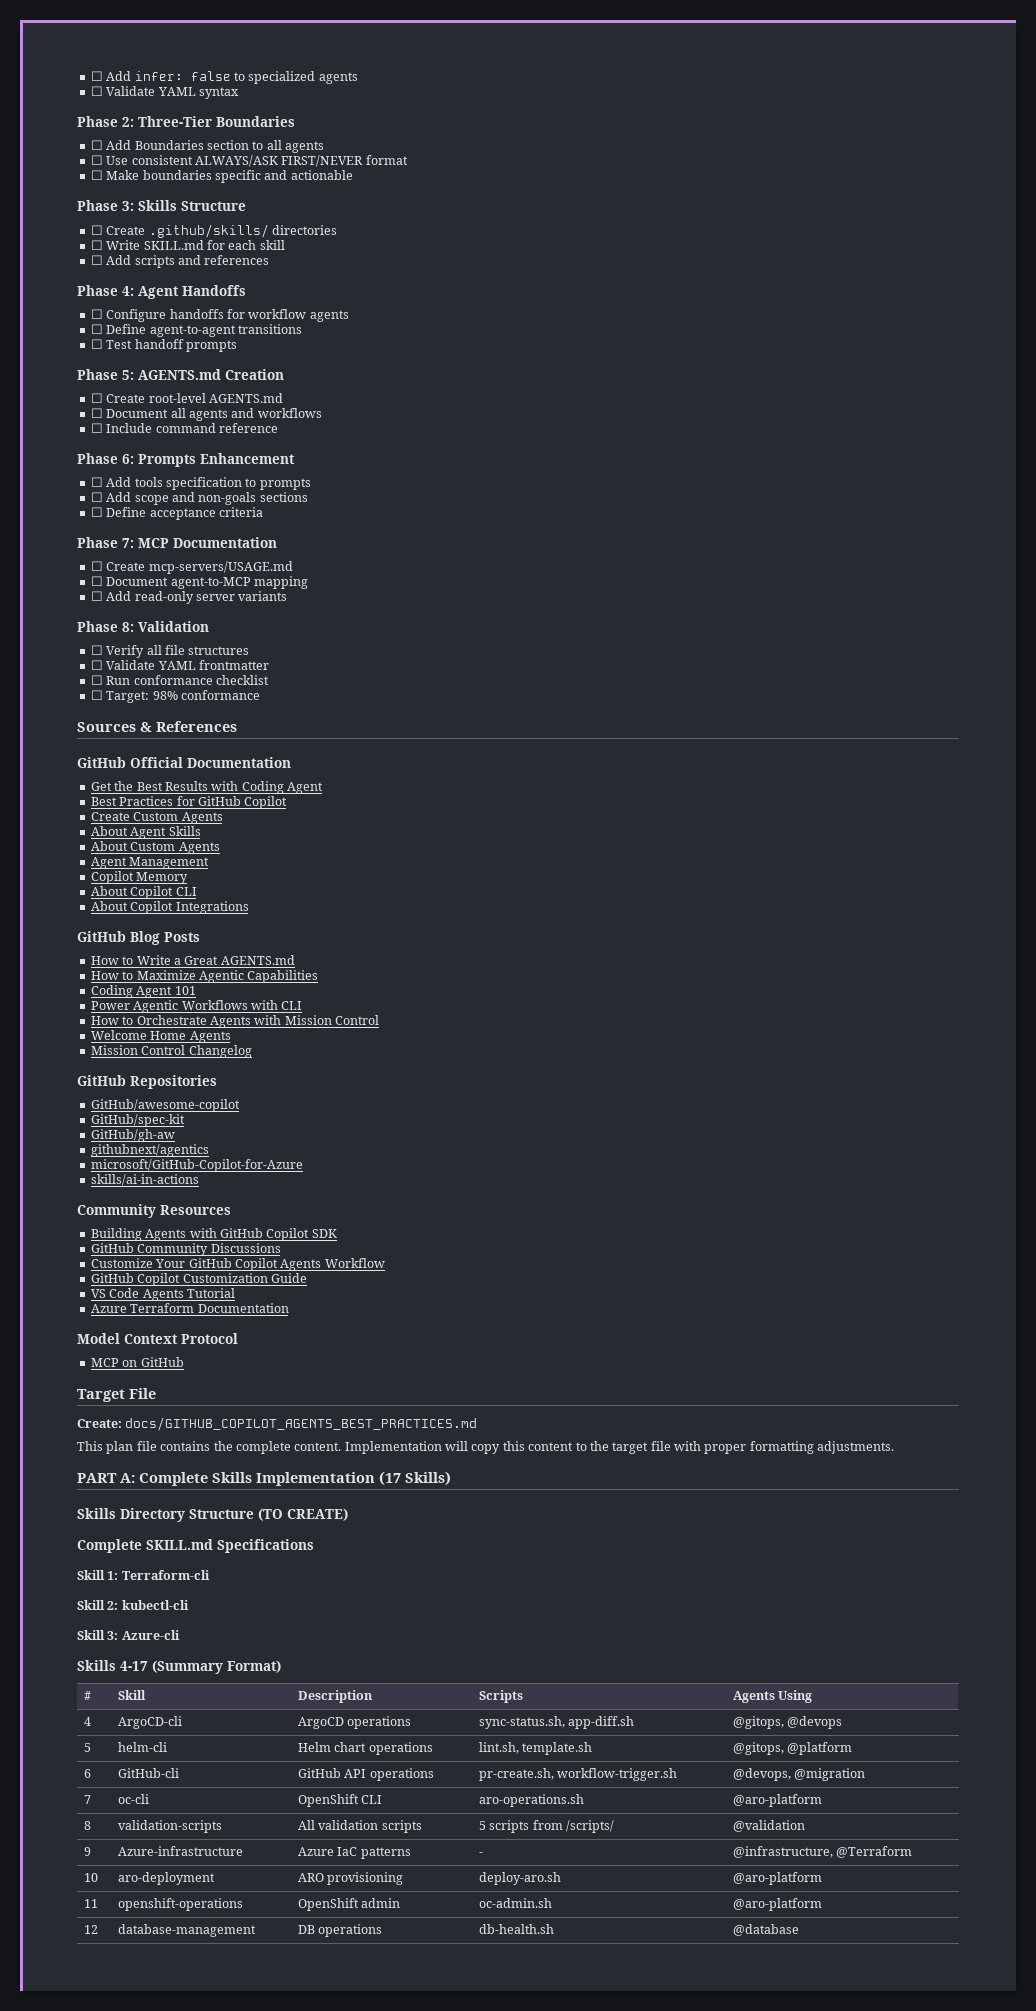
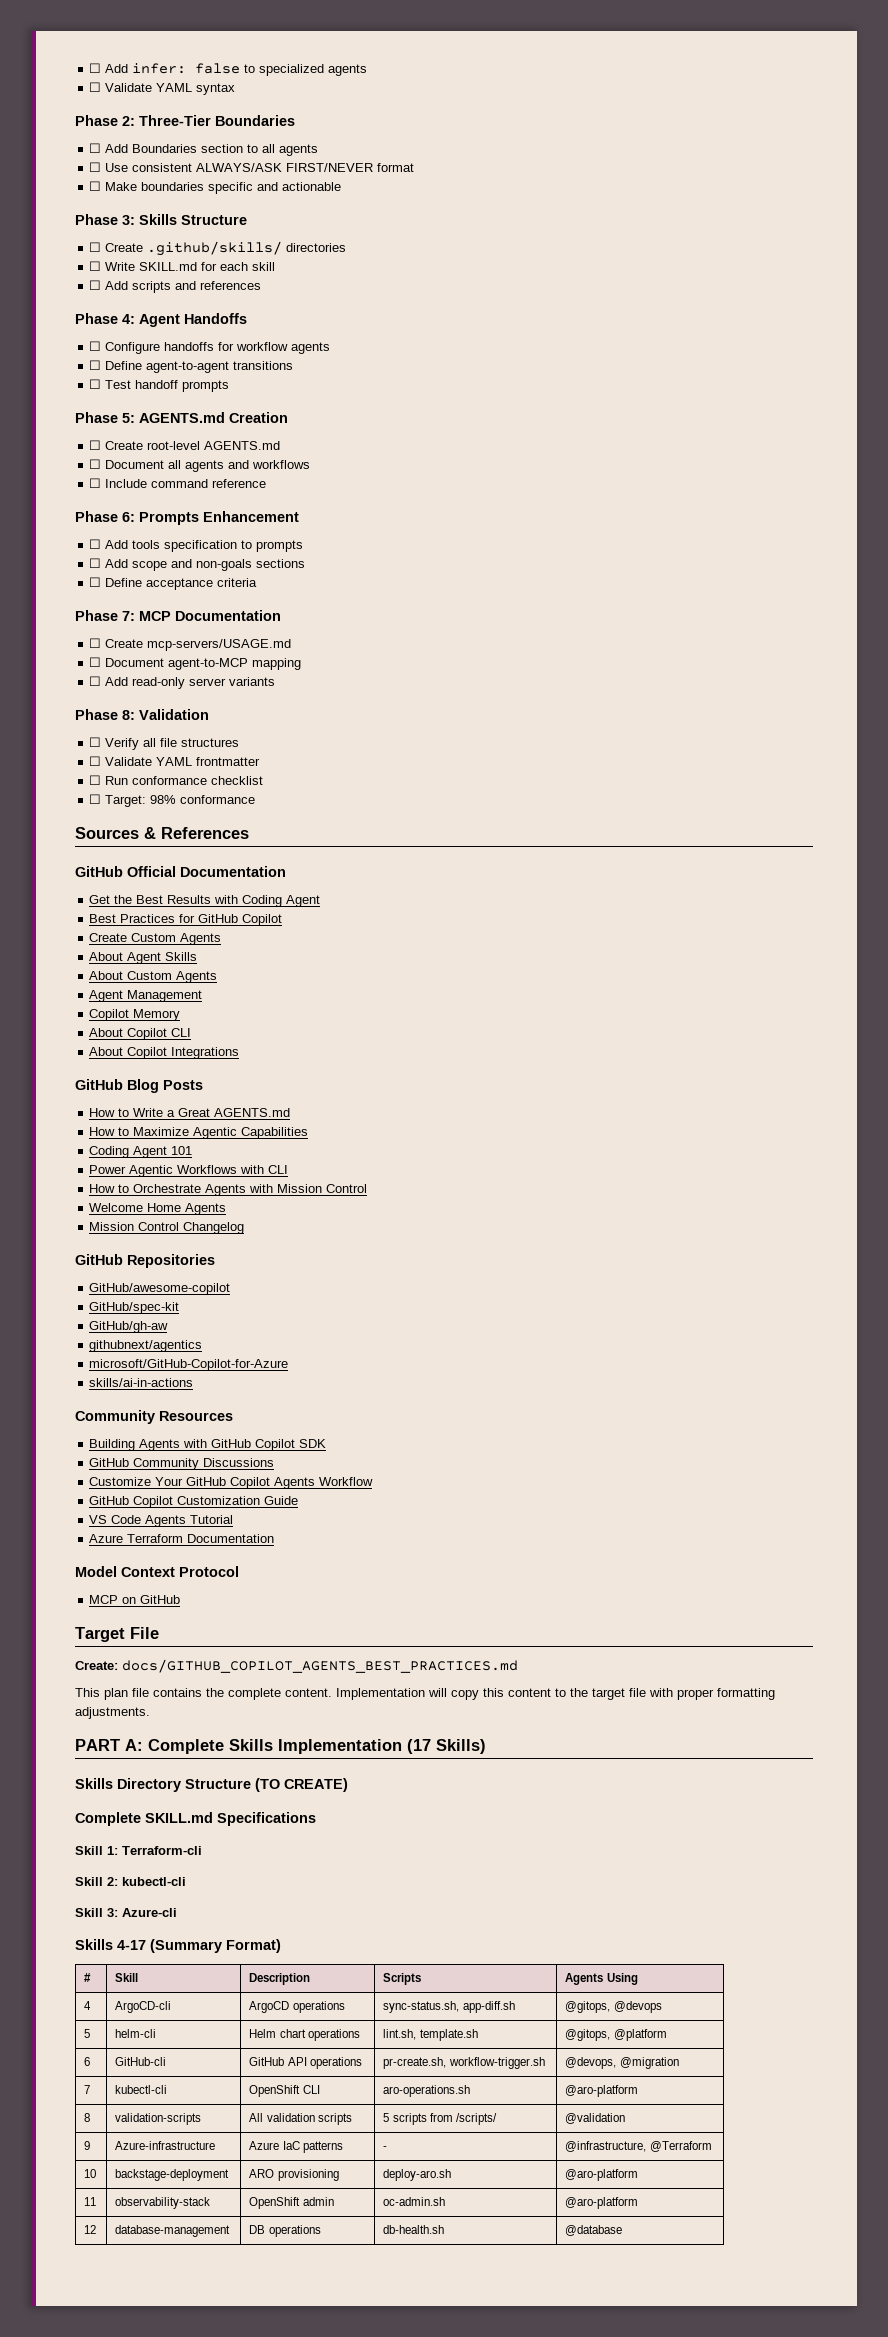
[117,1794,149,1804] oc-cli -> [115,2085,168,2094] kubectl-cli
[117,1872,215,1885] aro-deployment -> [115,2169,230,2181] backstage-deployment
[117,1898,243,1911] openshift-operations -> [115,2197,211,2209] observability-stack

